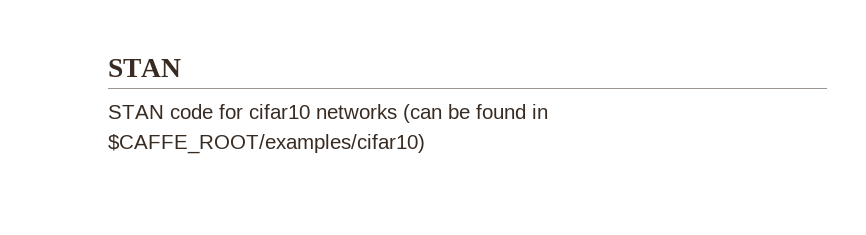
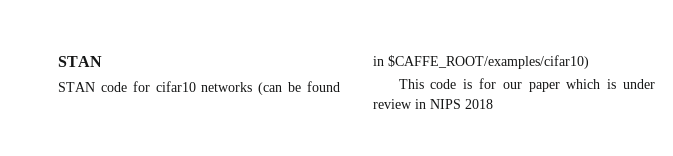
(425, 144) none -> [398,78,655,92] [373,99,493,109] // This code is for our paper which is under review in NIPS 2018

